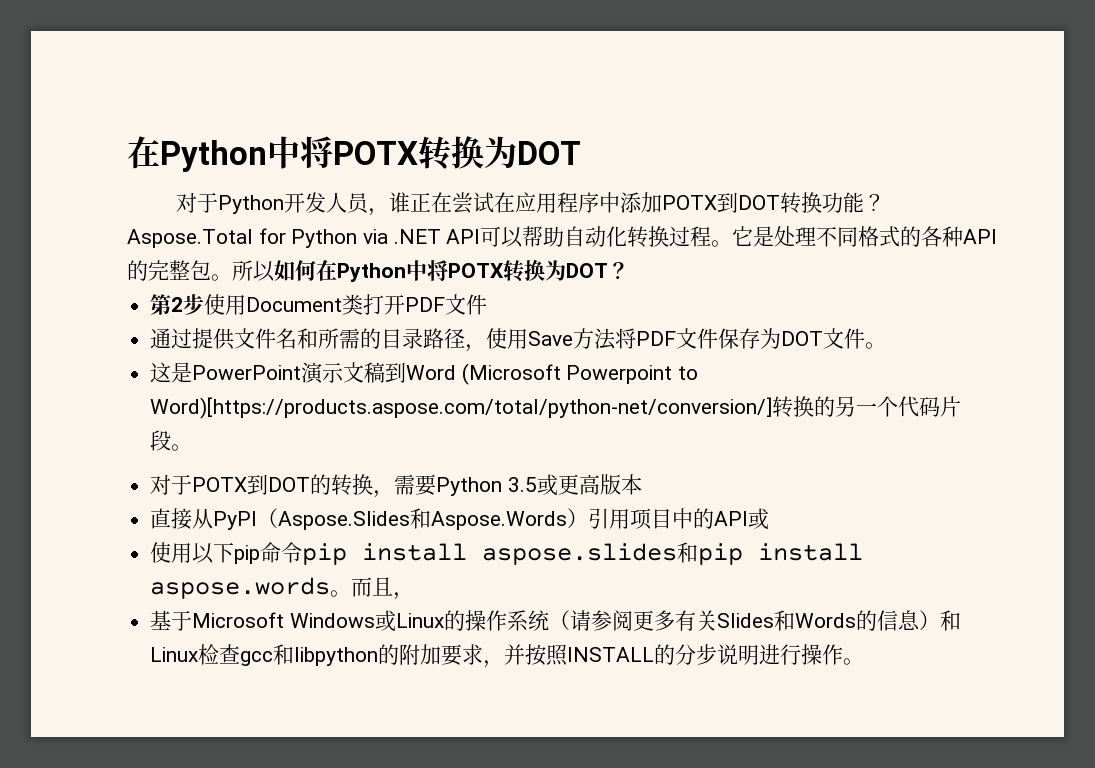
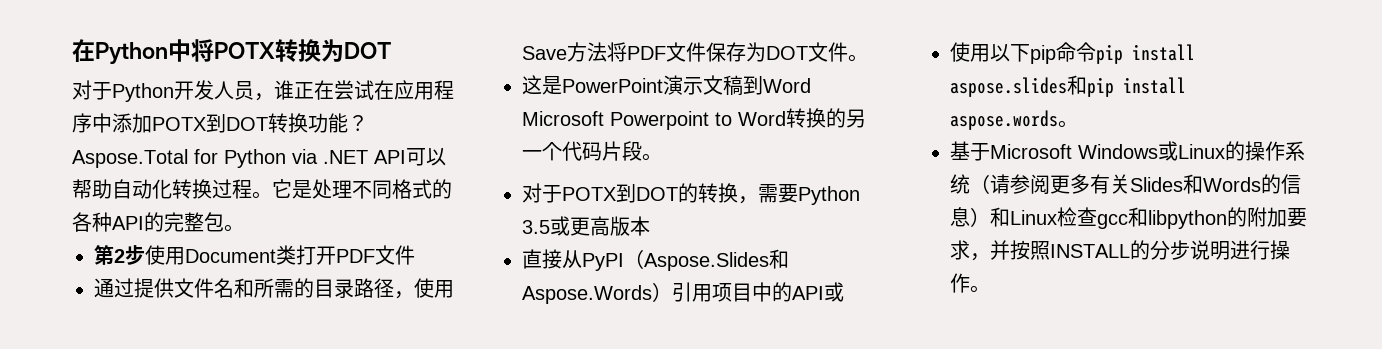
[232,259,629,282] 所以如何在Python中将POTX转换为DOT？ -> (244, 228) none
[461,363,561,385] (Microsoft -> [522,111,604,126] Microsoft
[150,397,773,419] Word)[https://products.aspose.com/total/python-net/conversion/] -> [738,111,786,126] Word
[351,577,415,600] 而且， -> (1078, 124) none

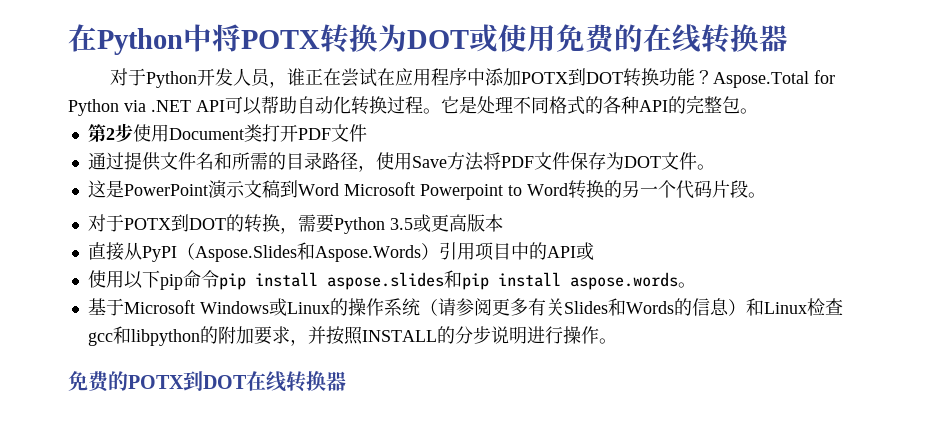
(391, 50) none -> [469,24,788,53] 或使用免费的在线转换器
(990, 289) none -> [68,370,346,392] // 免费的POTX到DOT在线转换器

